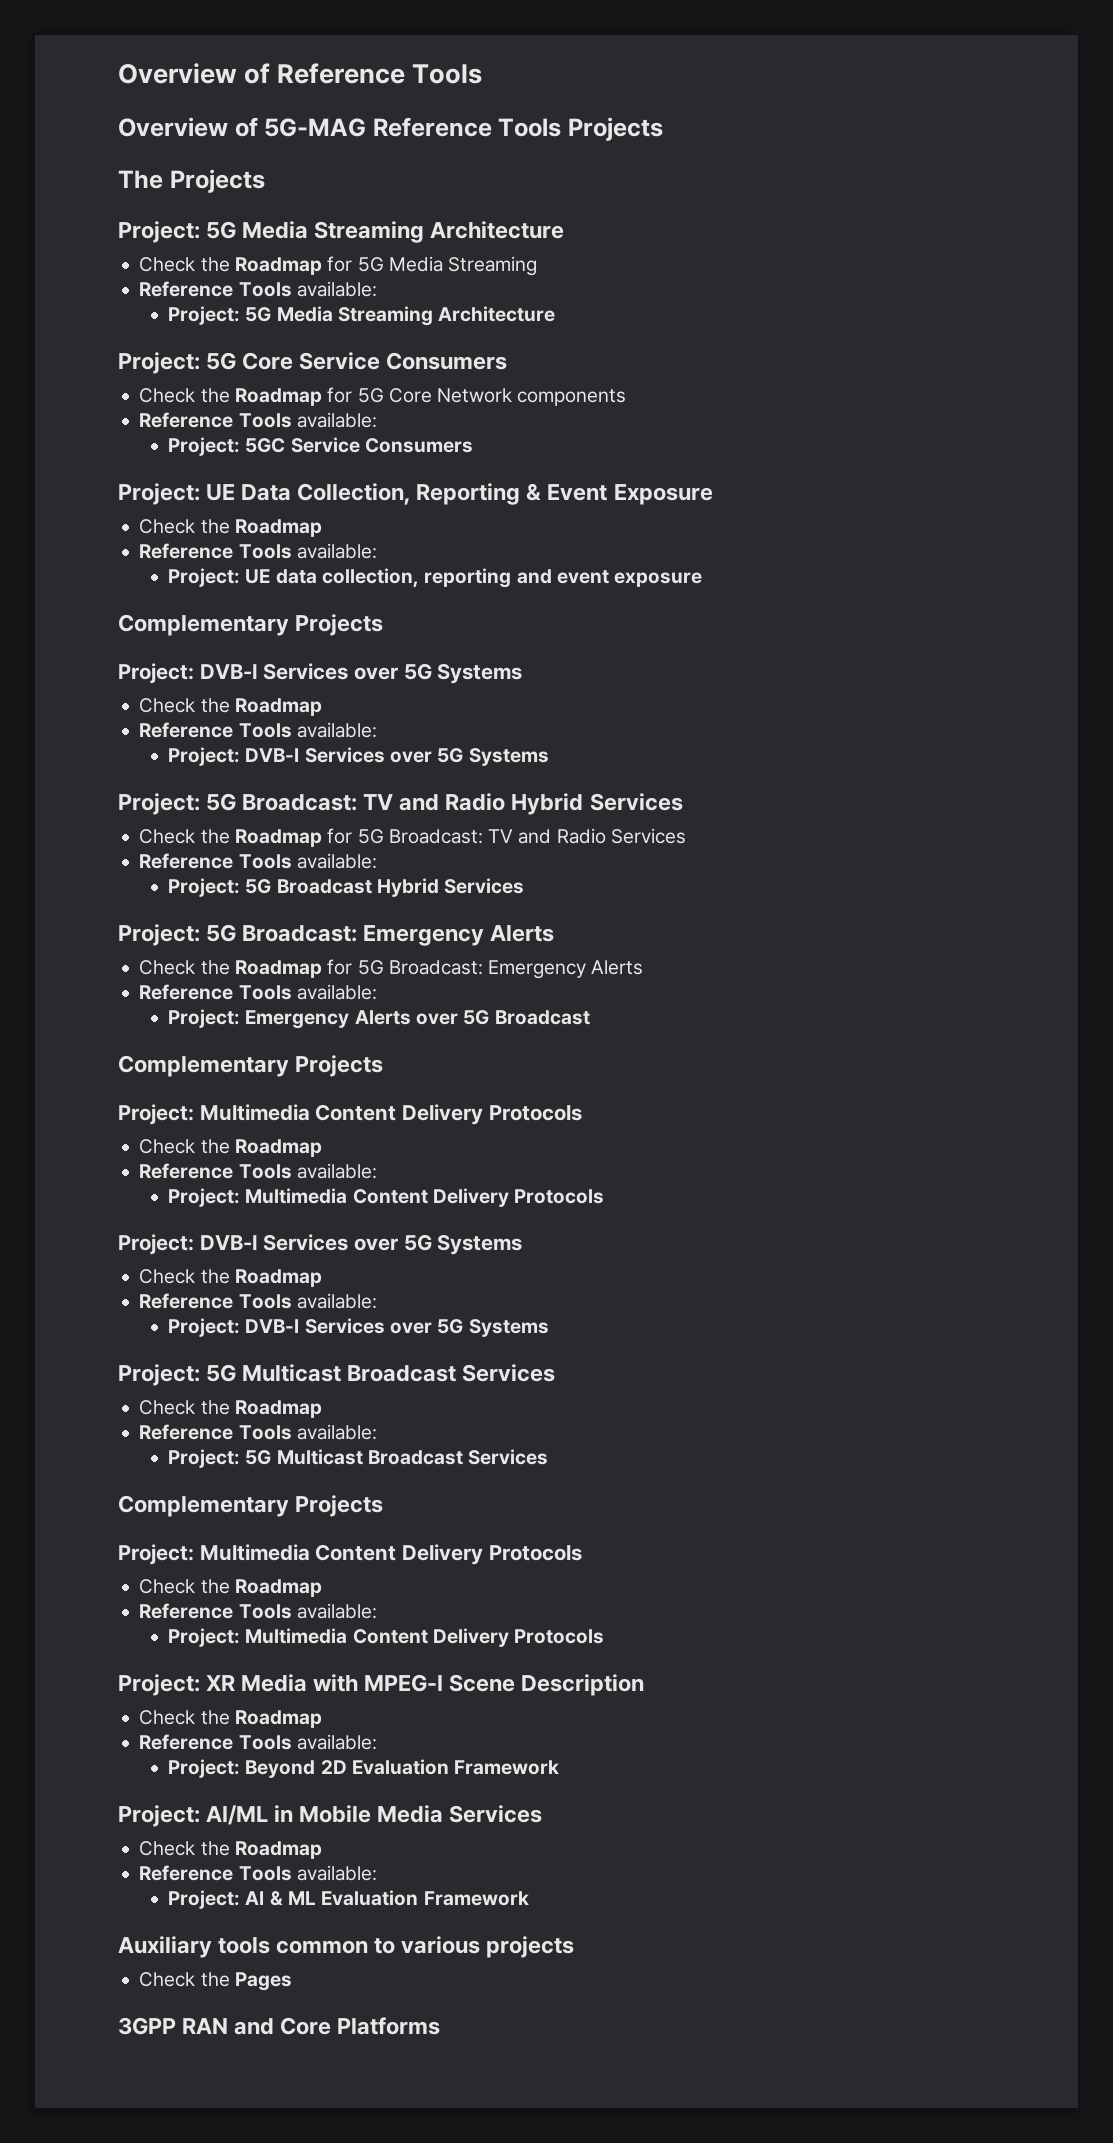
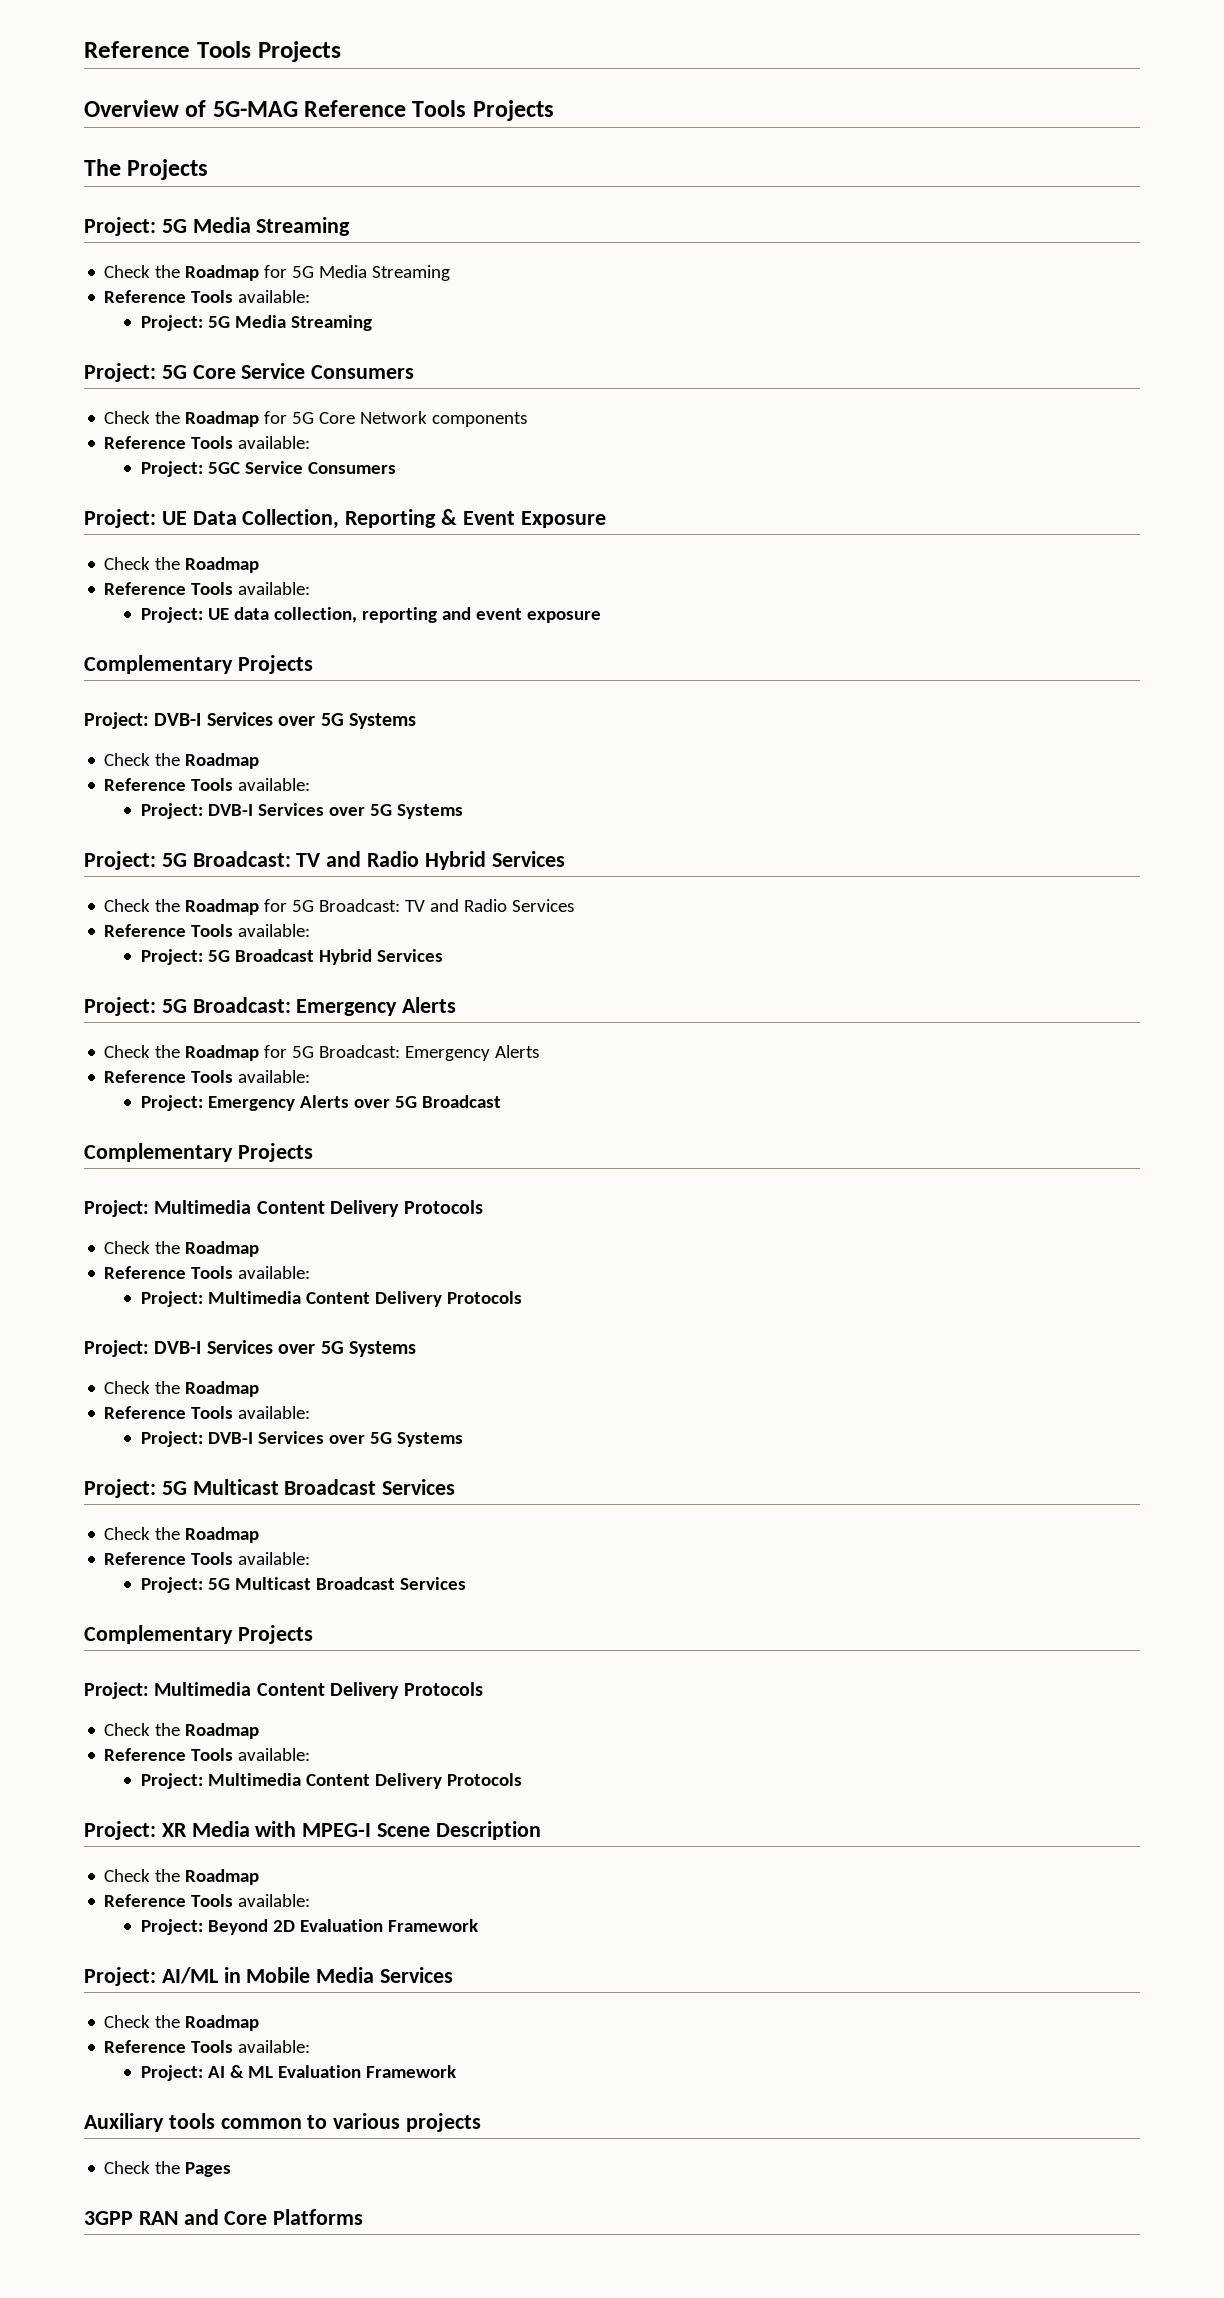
[118,63,483,84] Overview of Reference Tools -> [84,41,341,62] Reference Tools Projects
[430,221,565,239] Architecture -> (351, 226) none
[438,306,556,322] Architecture -> (373, 323) none

